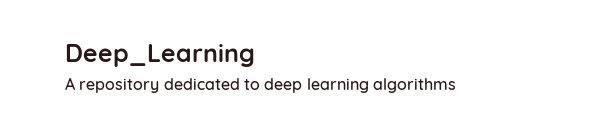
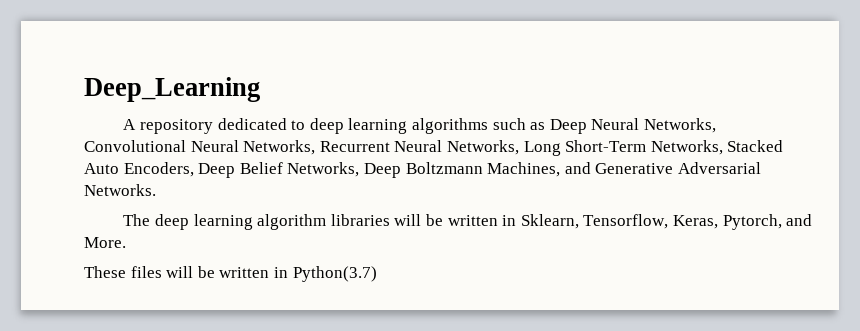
(456, 85) none -> [492,118,716,134] [84,140,784,156] [84,162,761,178] [84,184,156,196] [123,214,813,230] [84,237,126,248] [84,266,377,282] such as Deep Neural Networks, Convolutional Neural Networks, Recurrent Neural Networks, Long Short-Term Networks, Stacked Auto Encoders, Deep Belief Networks, Deep Boltzmann Machines, and Generative Adversarial Networks. // The deep learning algorithm libraries will be written in Sklearn, Tensorflow, Keras, Pytorch, and More. // These files will be written in Python(3.7)

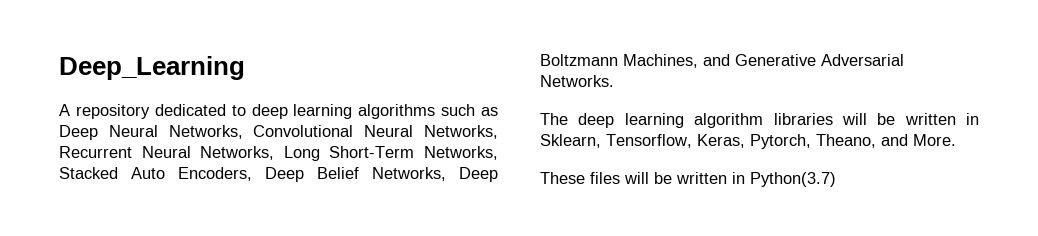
(782, 222) none -> [816,134,876,148] Theano,

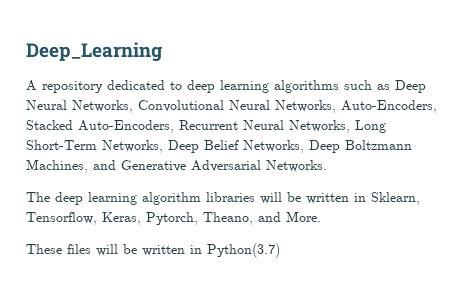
(498, 132) none -> [341,100,437,113] [26,120,174,133] Auto-Encoders, Stacked Auto-Encoders,
[59,167,252,181] Stacked Auto Encoders, -> (163, 146) none

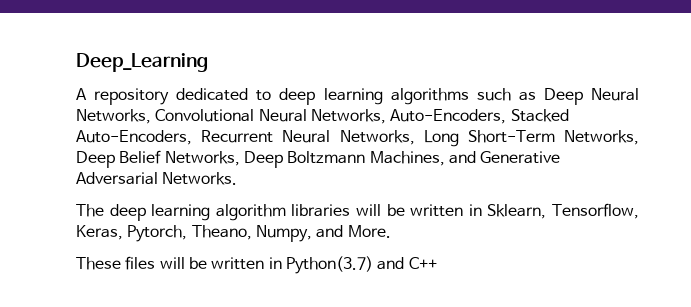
(253, 218) none -> [255,225,312,242] Numpy,
(280, 250) none -> [377,257,437,270] and C++

